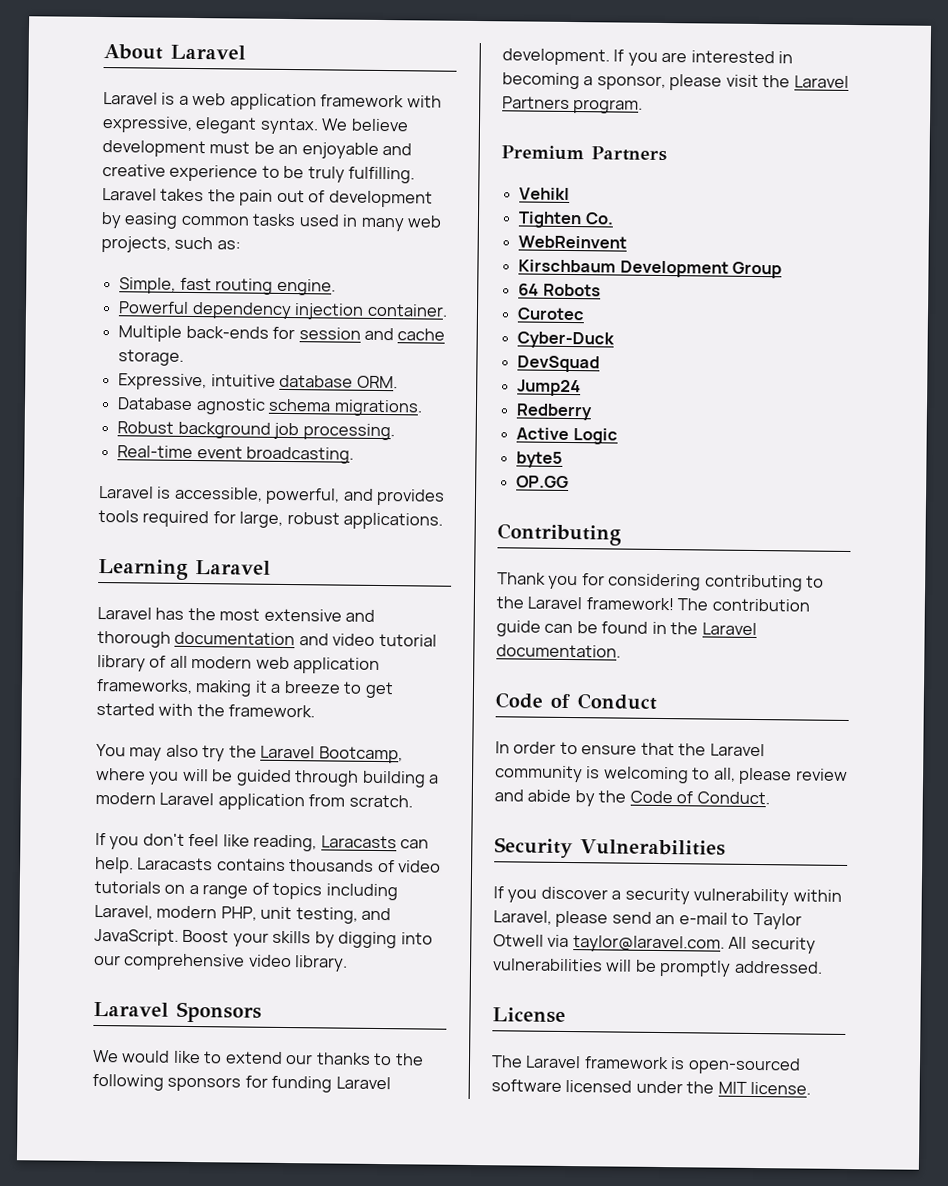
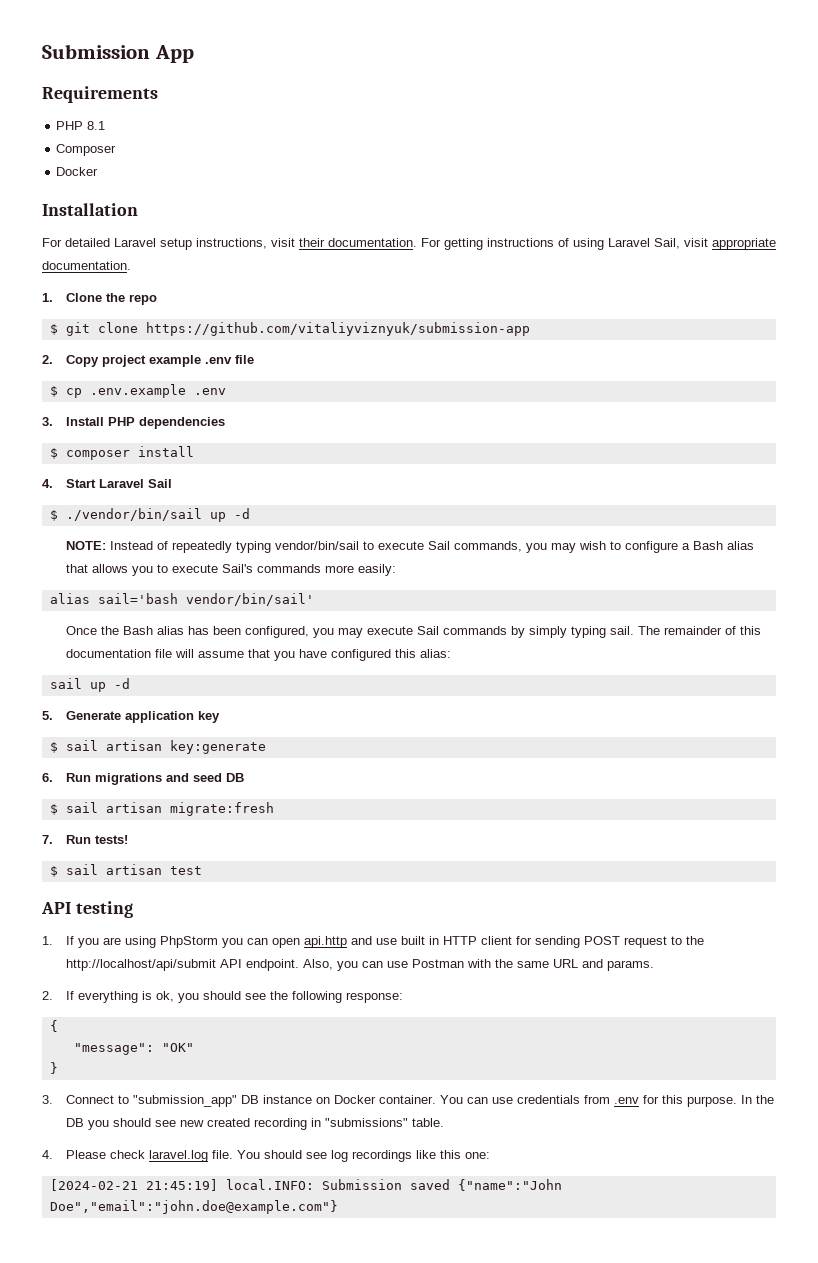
[103,44,246,60] [103,92,442,111] [102,116,409,135] [102,140,413,159] [102,164,416,184] [102,188,433,208] [101,212,443,232] [101,236,241,253] [119,277,336,296] [118,301,448,320] [118,325,446,342] [118,349,185,366] [118,373,398,391] [117,397,423,417] [117,421,395,441] [117,445,355,464] [98,486,446,506] [98,510,444,530] [98,558,271,580] [97,606,376,622] [97,630,437,648] [97,654,381,675] [96,678,394,699] [96,702,316,718] [96,743,403,764] [95,767,440,788] [95,791,413,811] [95,832,430,852] [94,856,442,874] [94,880,398,901] [94,904,392,924] [94,928,433,949] [94,953,349,972] [93,1001,262,1023] [92,1049,424,1066] [92,1073,391,1093] [502,48,794,66] [502,72,849,91] [502,96,644,114] [501,145,667,162] [519,187,571,201] [518,211,614,229] [518,235,628,249] [518,259,783,279] [518,283,601,297] [517,307,586,321] [517,331,616,349] [517,355,601,373] [517,379,582,397] [516,403,594,421] [516,427,618,445] [516,451,564,468] [516,475,570,489] [497,523,622,546] [497,572,825,592] [496,596,810,612] [496,620,757,637] [496,644,621,658] [495,692,657,710] [495,741,765,757] [494,765,848,785] [494,789,770,807] [494,837,726,859] [493,886,842,906] [493,910,802,930] [493,934,816,954] [492,958,823,977] [492,1007,566,1023] [491,1055,801,1075] [491,1079,812,1095] About Laravel // Laravel is a web application framework with expressive, elegant syntax. We believe development must be an enjoyable and creative experience to be truly fulfilling. Laravel takes the pain out of development by easing common tasks used in many web projects, such as: // Simple, fast routing engine. // Powerful dependency injection container. // Multiple back-ends for session and cache storage. // Expressive, intuitive database ORM. // Database agnostic schema migrations. // Robust background job processing. // Real-time event broadcasting. // Laravel is accessible, powerful, and provides tools required for large, robust applications. // Learning Laravel // Laravel has the most extensive and thorough documentation and video tutorial library of all modern web application frameworks, making it a breeze to get started with the framework. // You may also try the Laravel Bootcamp, where you will be guided through building a modern Laravel application from scratch. // If you don't feel like reading, Laracasts can help. Laracasts contains thousands of video tutorials on a range of topics including Laravel, modern PHP, unit testing, and JavaScript. Boost your skills by digging into our comprehensive video library. // Laravel Sponsors // We would like to extend our thanks to the following sponsors for funding Laravel development. If you are interested in becoming a sponsor, please visit the Laravel Partners program. // Premium Partners // Vehikl // Tighten Co. // WebReinvent // Kirschbaum Development Group // 64 Robots // Curotec // Cyber-Duck // DevSquad // Jump24 // Redberry // Active Logic // byte5 // OP.GG // Contributing // Thank you for considering contributing to the Laravel framework! The contribution guide can be found in the Laravel documentation. // Code of Conduct // In order to ensure that the Laravel community is welcoming to all, please review and abide by the Code of Conduct. // Security Vulnerabilities // If you discover a security vulnerability within Laravel, please send an e-mail to Taylor Otwell via taylor@laravel.com. All security vulnerabilities will be promptly addressed. // License // The Laravel framework is open-sourced software licensed under the MIT license. -> [42,44,194,63] [42,86,158,103] [56,121,106,130] [56,144,117,156] [56,167,99,176] [42,203,138,216] [42,238,776,250] [42,261,131,270] [42,293,158,305] [49,322,530,336] [42,355,255,367] [49,384,226,398] [42,417,226,429] [49,446,194,460] [42,479,173,488] [49,508,250,522] [66,541,755,553] [66,564,397,576] [49,593,314,606] [66,626,762,638] [66,649,452,661] [49,678,130,692] [42,711,221,723] [49,740,266,754] [42,773,245,785] [49,802,274,816] [42,835,129,844] [49,864,202,877] [41,901,133,918] [42,936,705,948] [66,959,655,971] [42,991,404,1003] [49,1020,58,1032] [73,1043,194,1055] [49,1062,58,1074] [42,1095,775,1107] [66,1118,445,1130] [42,1150,491,1162] [49,1179,562,1191] [49,1200,338,1214] Submission App // Requirements // PHP 8.1 // Composer // Docker // Installation // For detailed Laravel setup instructions, visit their documentation. For getting instructions of using Laravel Sail, visit appropriate documentation. // 1. Clone the repo // $ git clone https://github.com/vitaliyviznyuk/submission-app // 2. Copy project example .env file // $ cp .env.example .env // 3. Install PHP dependencies // $ composer install // 4. Start Laravel Sail // $ ./vendor/bin/sail up -d // NOTE: Instead of repeatedly typing vendor/bin/sail to execute Sail commands, you may wish to configure a Bash alias that allows you to execute Sail's commands more easily: // alias sail='bash vendor/bin/sail' // Once the Bash alias has been configured, you may execute Sail commands by simply typing sail. The remainder of this documentation file will assume that you have configured this alias: // sail up -d // 5. Generate application key // $ sail artisan key:generate // 6. Run migrations and seed DB // $ sail artisan migrate:fresh // 7. Run tests! // $ sail artisan test // API testing // 1. If you are using PhpStorm you can open api.http and use built in HTTP client for sending POST request to the http://localhost/api/submit API endpoint. Also, you can use Postman with the same URL and params. // 2. If everything is ok, you should see the following response: // { // "message": "OK" // } // 3. Connect to "submission_app" DB instance on Docker container. You can use credentials from .env for this purpose. In the DB you should see new created recording in "submissions" table. // 4. Please check laravel.log file. You should see log recordings like this one: // [2024-02-21 21:45:19] local.INFO: Submission saved {"name":"John Doe","email":"john.doe@example.com"}

